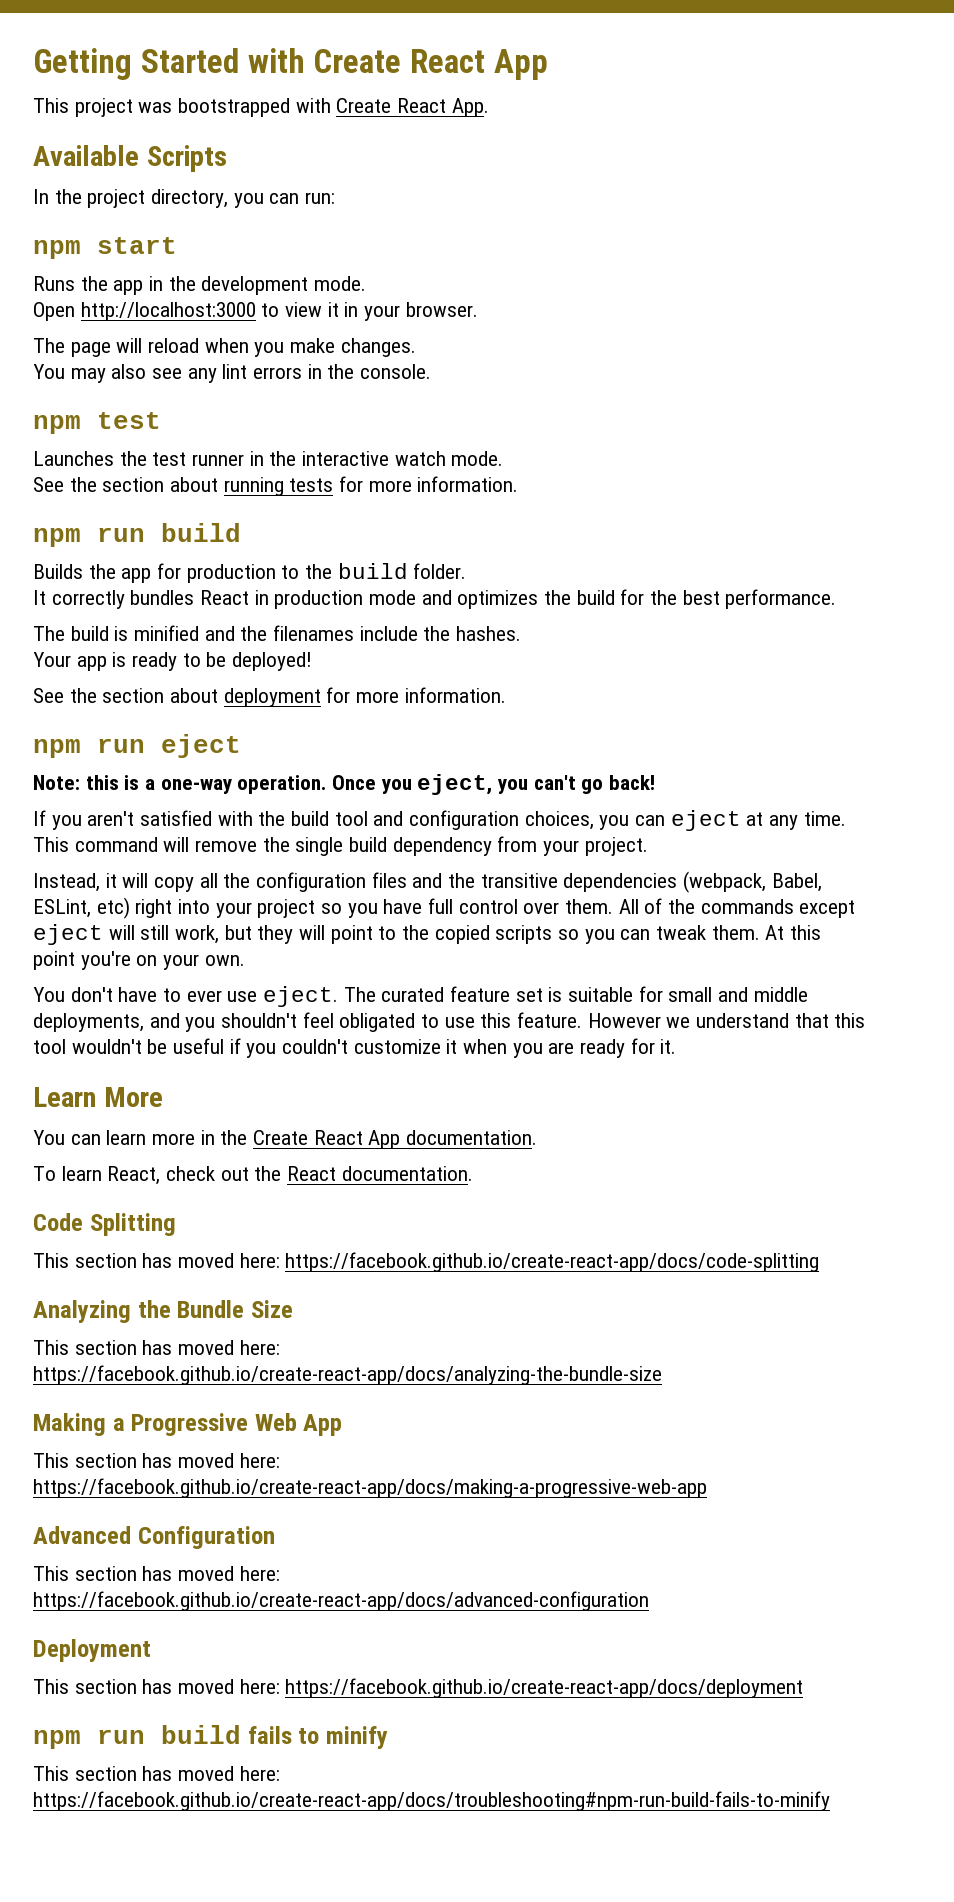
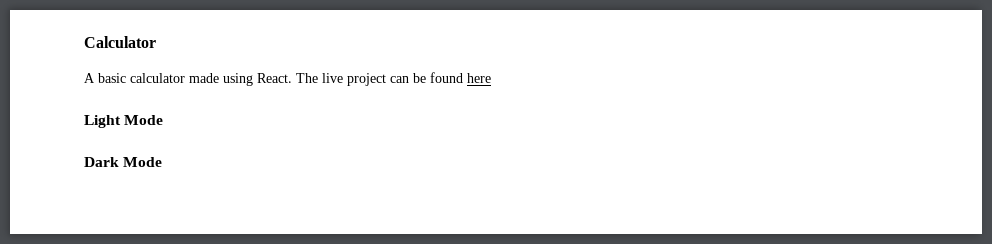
[33,48,548,80] [33,98,489,117] [33,145,227,172] [33,189,336,208] [33,237,177,259] [33,276,367,295] [33,302,478,321] [33,338,416,357] [33,364,432,383] [33,412,161,434] [33,451,504,466] [33,476,519,496] [33,523,241,547] [33,563,467,583] [33,589,837,609] [33,625,522,641] [33,652,313,671] [33,687,506,707] [33,734,241,758] [33,774,656,795] [33,810,846,831] [33,836,648,856] [33,871,822,893] [33,897,856,919] [33,924,822,945] [33,951,245,970] [33,986,808,1007] [33,1012,866,1032] [33,1038,677,1058] [33,1087,163,1107] [33,1130,538,1149] [33,1166,473,1185] [33,1213,176,1236] [33,1252,820,1272] [33,1300,293,1323] [33,1340,280,1355] [33,1365,662,1385] [33,1413,343,1436] [33,1453,280,1468] [33,1478,707,1498] [33,1526,275,1549] [33,1566,280,1581] [33,1591,649,1611] [33,1639,151,1662] [33,1678,804,1698] [33,1725,388,1749] [33,1766,280,1781] [33,1791,830,1811] Getting Started with Create React App // This project was bootstrapped with Create React App. // Available Scripts // In the project directory, you can run: // npm start // Runs the app in the development mode. // Open http://localhost:3000 to view it in your browser. // The page will reload when you make changes. // You may also see any lint errors in the console. // npm test // Launches the test runner in the interactive watch mode. // See the section about running tests for more information. // npm run build // Builds the app for production to the build folder. // It correctly bundles React in production mode and optimizes the build for the best performance. // The build is minified and the filenames include the hashes. // Your app is ready to be deployed! // See the section about deployment for more information. // npm run eject // Note: this is a one-way operation. Once you eject, you can't go back! // If you aren't satisfied with the build tool and configuration choices, you can eject at any time. This command will remove the single build dependency from your project. // Instead, it will copy all the configuration files and the transitive dependencies (webpack, Babel, ESLint, etc) right into your project so you have full control over them. All of the commands except eject will still work, but they will point to the copied scripts so you can tweak them. At this point you're on your own. // You don't have to ever use eject. The curated feature set is suitable for small and middle deployments, and you shouldn't feel obligated to use this feature. However we understand that this tool wouldn't be useful if you couldn't customize it when you are ready for it. // Learn More // You can learn more in the Create React App documentation. // To learn React, check out the React documentation. // Code Splitting // This section has moved here: https://facebook.github.io/create-react-app/docs/code-splitting // Analyzing the Bundle Size // This section has moved here: https://facebook.github.io/create-react-app/docs/analyzing-the-bundle-size // Making a Progressive Web App // This section has moved here: https://facebook.github.io/create-react-app/docs/making-a-progressive-web-app // Advanced Configuration // This section has moved here: https://facebook.github.io/create-react-app/docs/advanced-configuration // Deployment // This section has moved here: https://facebook.github.io/create-react-app/docs/deployment // npm run build fails to minify // This section has moved here: https://facebook.github.io/create-react-app/docs/troubleshooting#npm-run-build-fails-to-minify -> [84,36,156,48] [84,72,491,86] [84,115,164,128] [84,157,163,167] Calculator // A basic calculator made using React. The live project can be found here // Light Mode // Dark Mode

